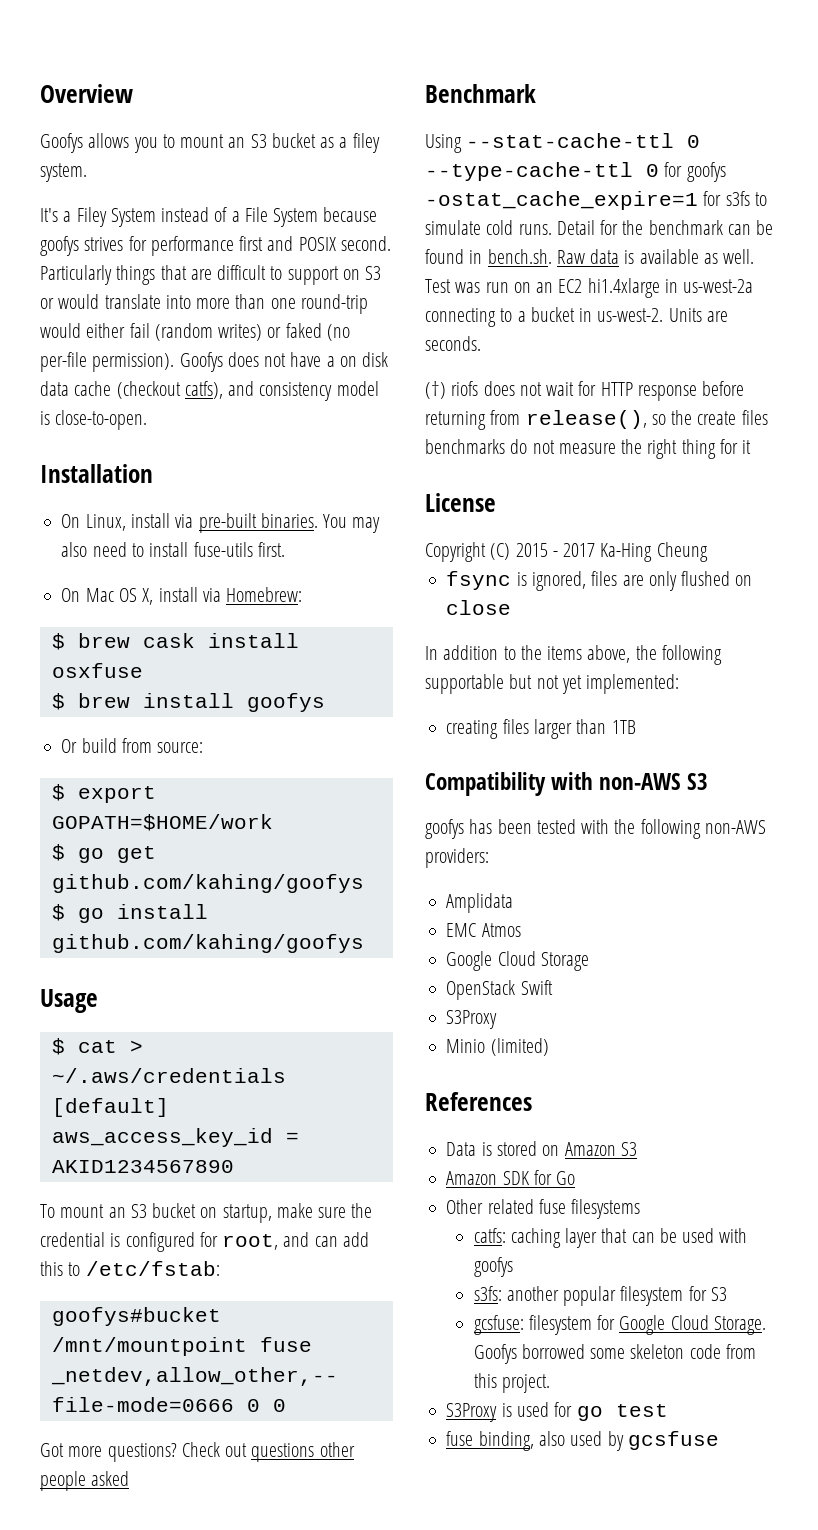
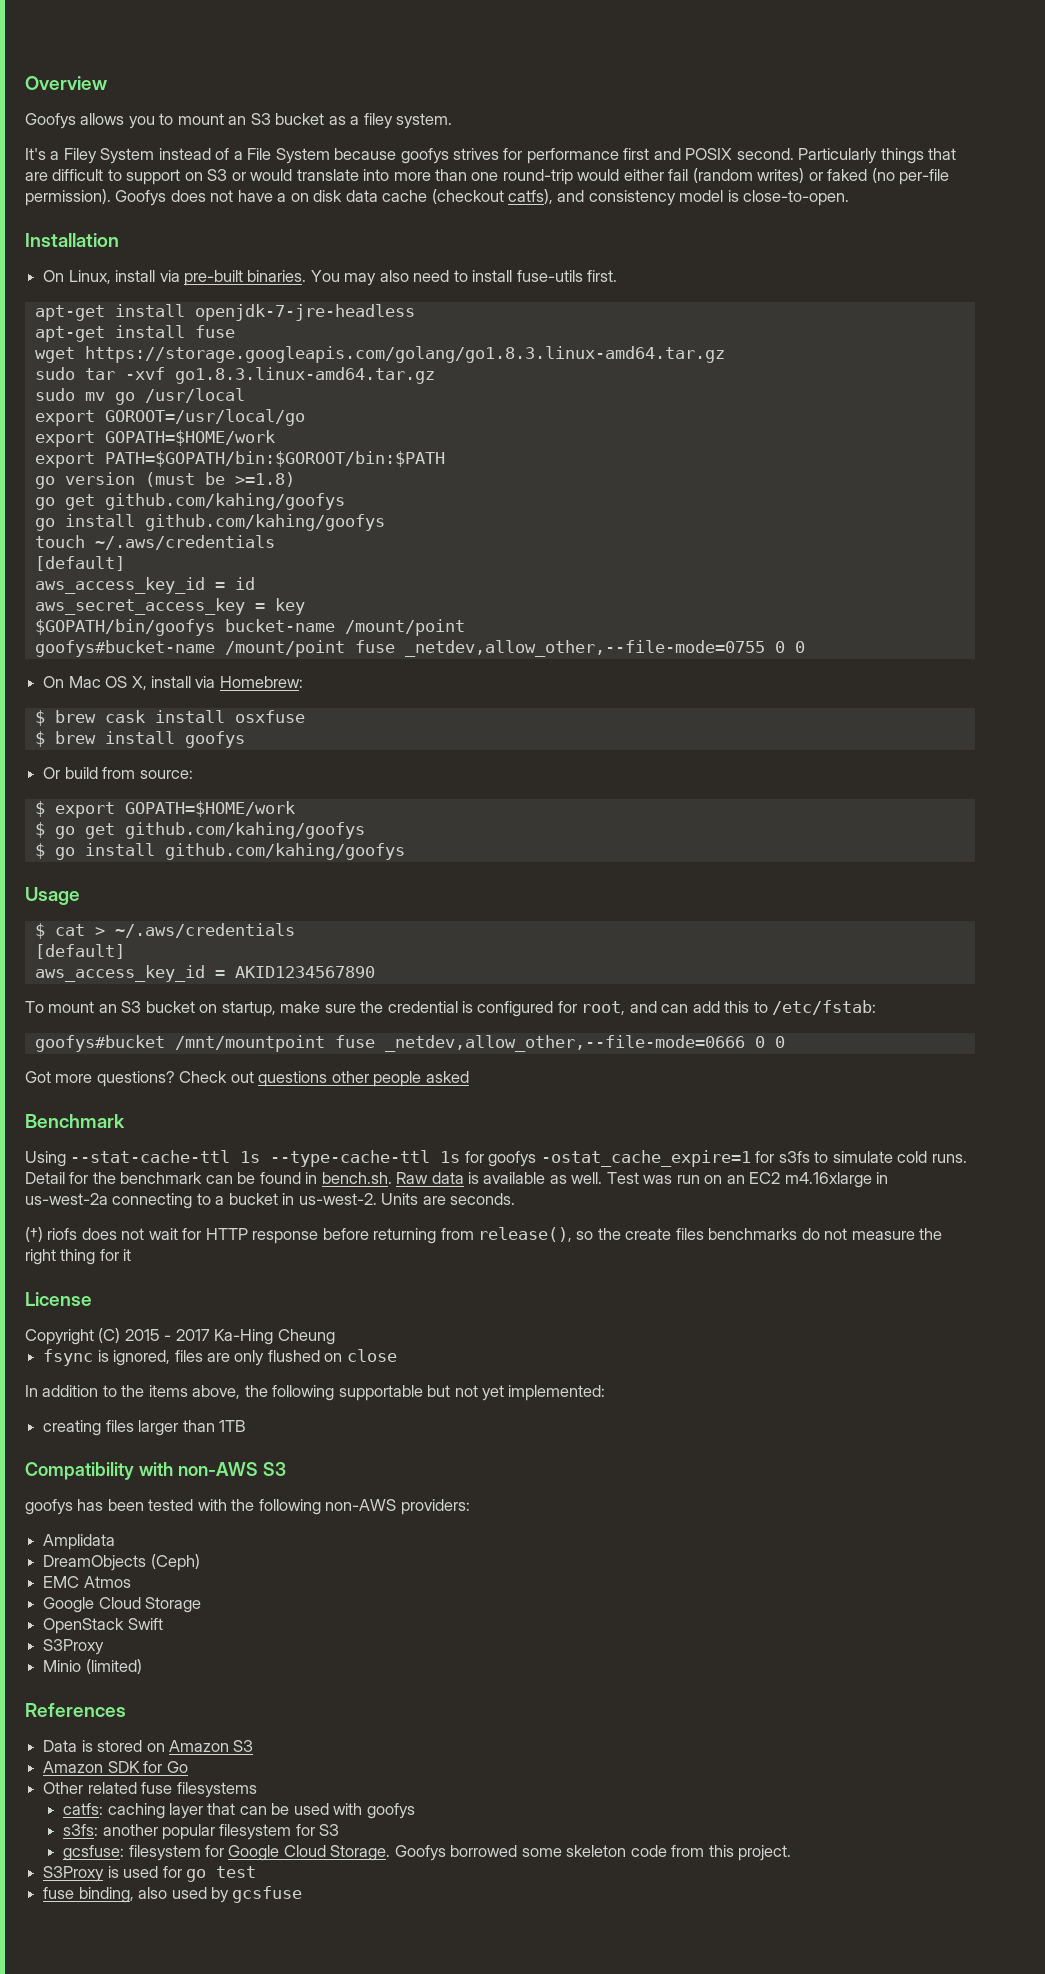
(285, 549) none -> [34,304,415,321] [34,325,235,342] [34,346,725,363] [34,367,435,384] [34,388,245,405] [34,409,305,426] [34,430,275,447] [34,451,445,468] [34,472,295,489] [34,493,345,510] [34,514,385,531] [34,535,275,550] [34,556,125,571] [34,577,255,594] [34,598,305,615] [34,619,465,636] [34,640,805,657] // apt-get install openjdk-7-jre-headless // apt-get install fuse // wget https://storage.googleapis.com/golang/go1.8.3.linux-amd64.tar.gz // sudo tar -xvf go1.8.3.linux-amd64.tar.gz // sudo mv go /usr/local // export GOROOT=/usr/local/go // export GOPATH=$HOME/work // export PATH=$GOPATH/bin:$GOROOT/bin:$PATH // go version (must be >=1.8) // go get github.com/kahing/goofys // go install github.com/kahing/goofys // touch ~/.aws/credentials // [default] // aws_access_key_id = id // aws_secret_access_key = key // $GOPATH/bin/goofys bucket-name /mount/point // goofys#bucket-name /mount/point fuse _netdev,allow_other,--file-mode=0755 0 0
[687,135,701,148] [425,162,659,181] 0 --type-cache-ttl 0 -> [240,1150,461,1167] 1s --type-cache-ttl 1s
[587,278,660,298] hi1.4xlarge -> [784,1172,872,1188] m4.16xlarge
(514, 903) none -> [43,1554,200,1571] // DreamObjects (Ceph)

